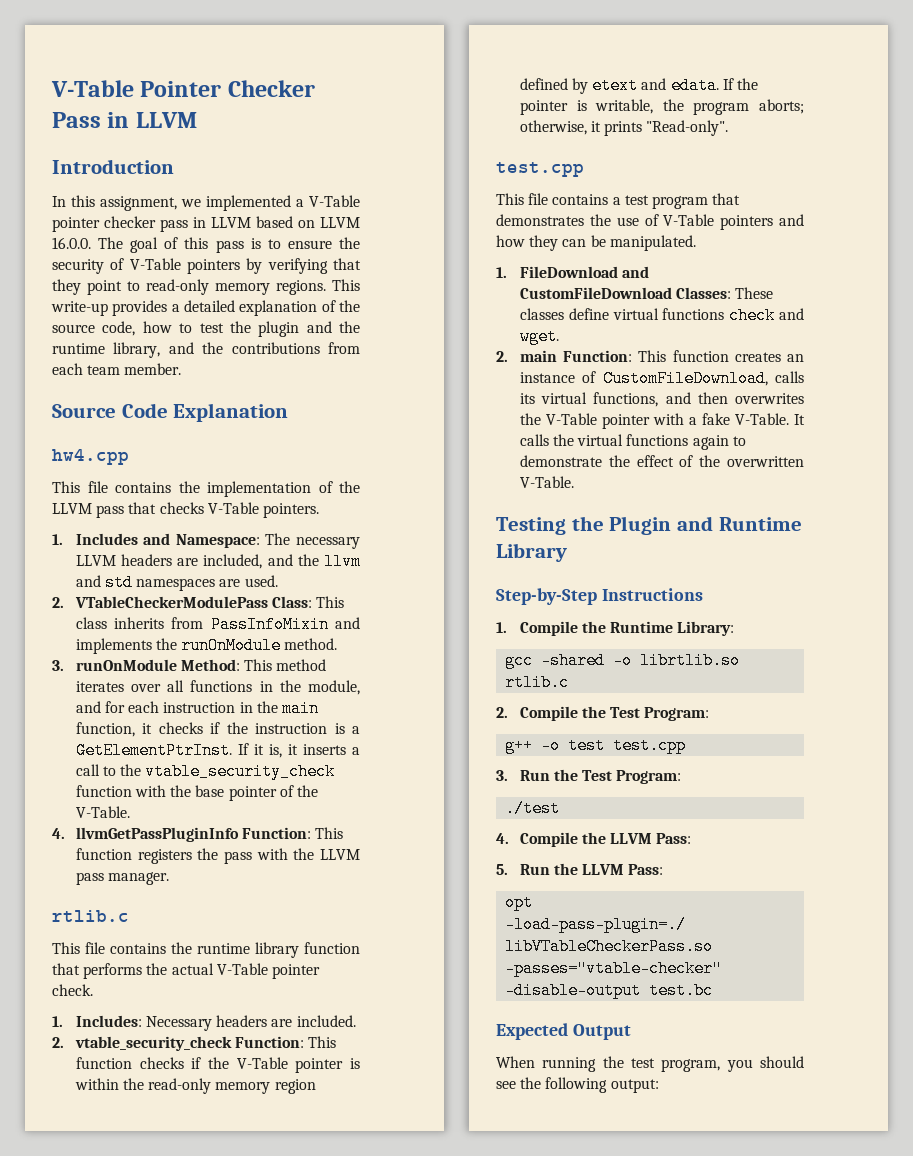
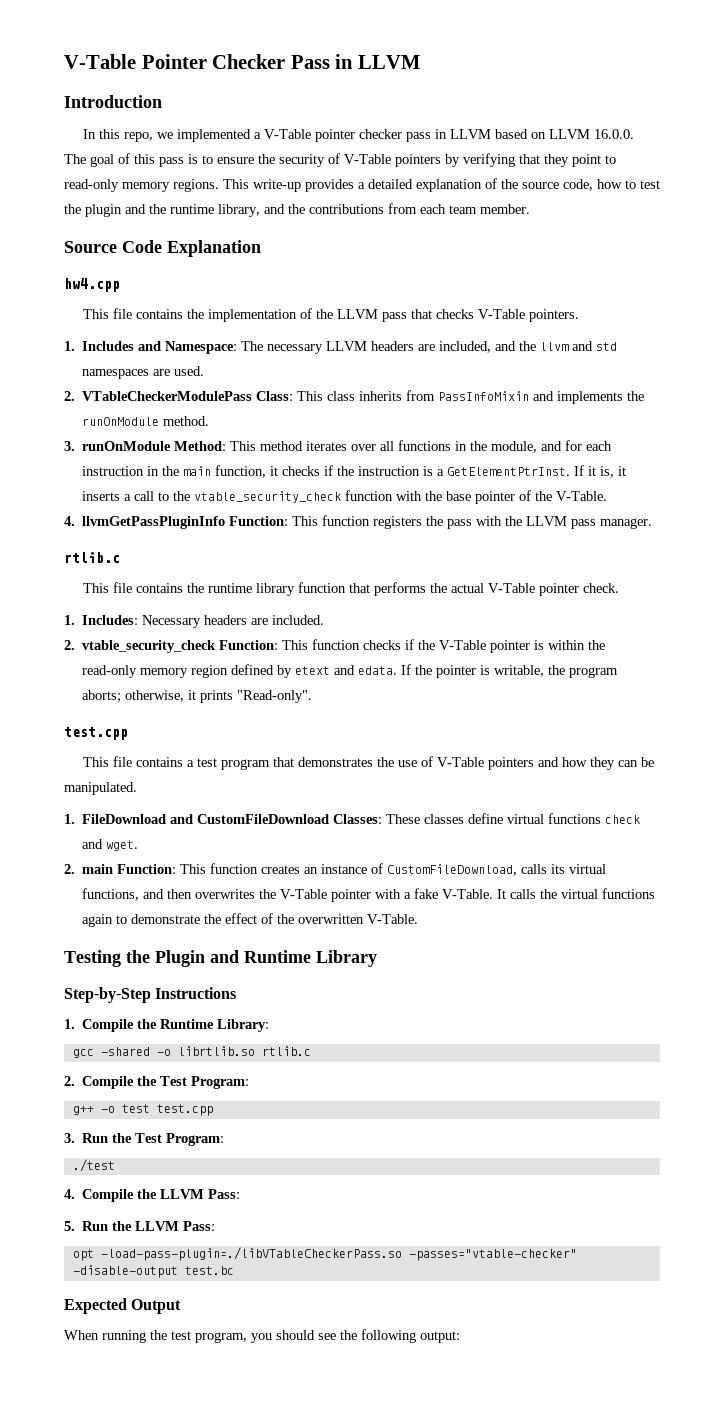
[100,196,177,211] assignment, -> [124,132,154,142] repo,

